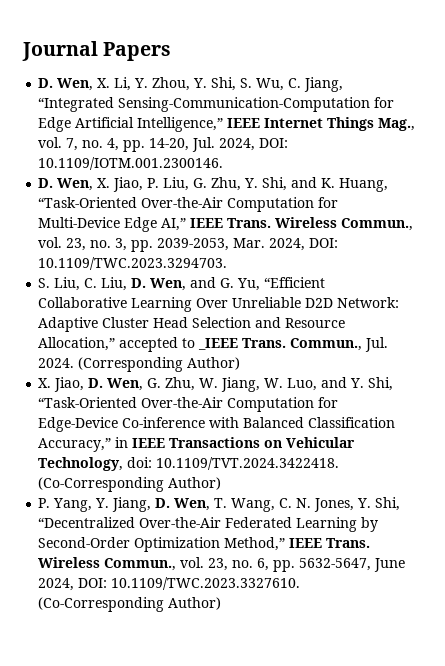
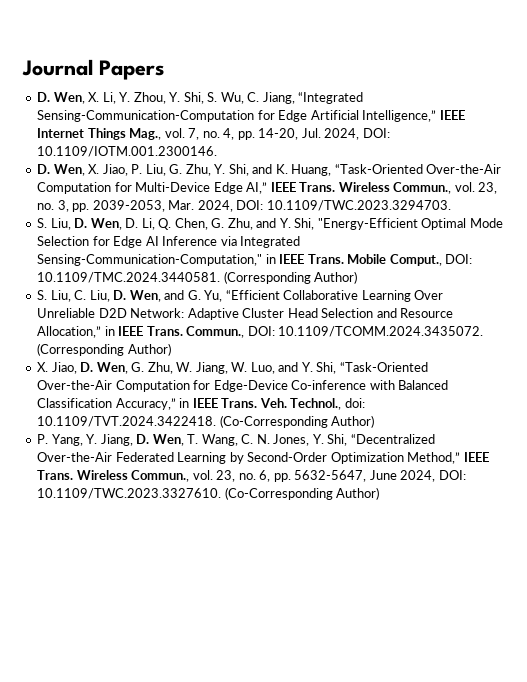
(228, 263) none -> [37,218,503,230] [37,236,301,248] [37,254,473,266] [37,271,358,284] // S. Liu, D. Wen, D. Li, Q. Chen, G. Zhu, and Y. Shi, "Energy-Efficient Optimal Mode Selection for Edge AI Inference via Integrated Sensing-Communication-Computation," in IEEE Trans. Mobile Comput., DOI: 10.1109/TMC.2024.3440581. (Corresponding Author)
[119,337,389,352] [38,358,75,368] accepted to _IEEE Trans. Commun., Jul. 2024. -> [104,326,484,338] in IEEE Trans. Commun., DOI: 10.1109/TCOMM.2024.3435072.
[169,437,356,448] [38,457,124,471] Transactions on Vehicular Technology, -> [221,398,342,410] Trans. Veh. Technol.,

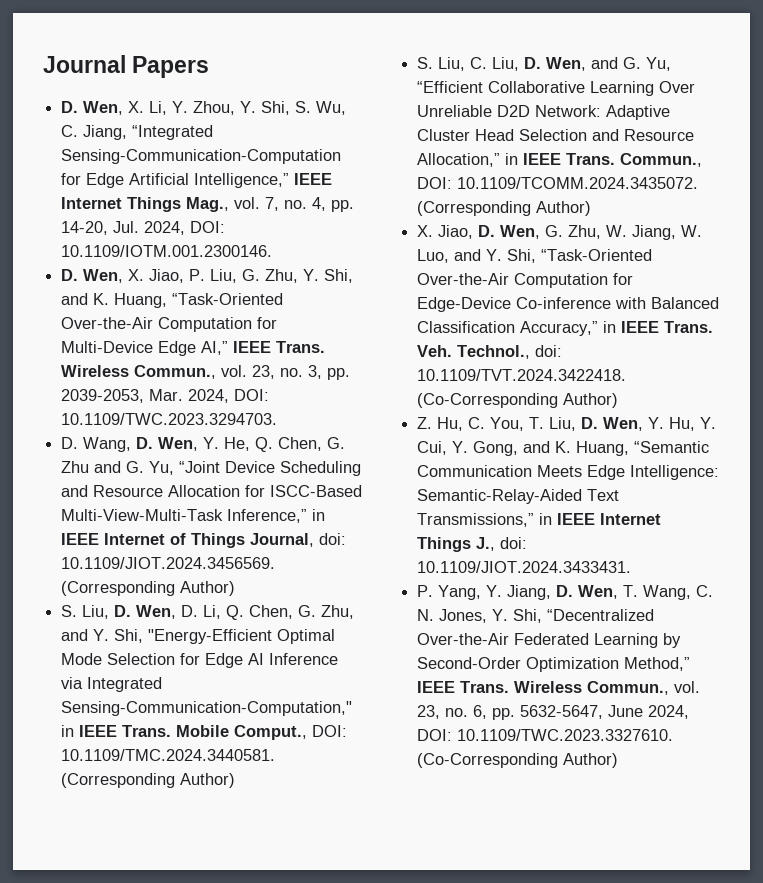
(451, 205) none -> [61,437,346,452] [61,461,362,476] [61,485,363,497] [61,509,326,523] [61,533,347,548] [61,557,276,569] [61,581,236,596] // D. Wang, D. Wen, Y. He, Q. Chen, G. Zhu and G. Yu, “Joint Device Scheduling and Resource Allocation for ISCC-Based Multi-View-Multi-Task Inference,” in IEEE Internet of Things Journal, doi: 10.1109/JIOT.2024.3456569. (Corresponding Author)
(375, 421) none -> [417,417,717,431] [417,441,710,456] [417,465,720,480] [417,489,620,504] [417,513,662,527] [417,537,528,552] [417,561,632,573] // Z. Hu, C. You, T. Liu, D. Wen, Y. Hu, Y. Cui, Y. Gong, and K. Huang, “Semantic Communication Meets Edge Intelligence: Semantic-Relay-Aided Text Transmissions,” in IEEE Internet Things J., doi: 10.1109/JIOT.2024.3433431.

